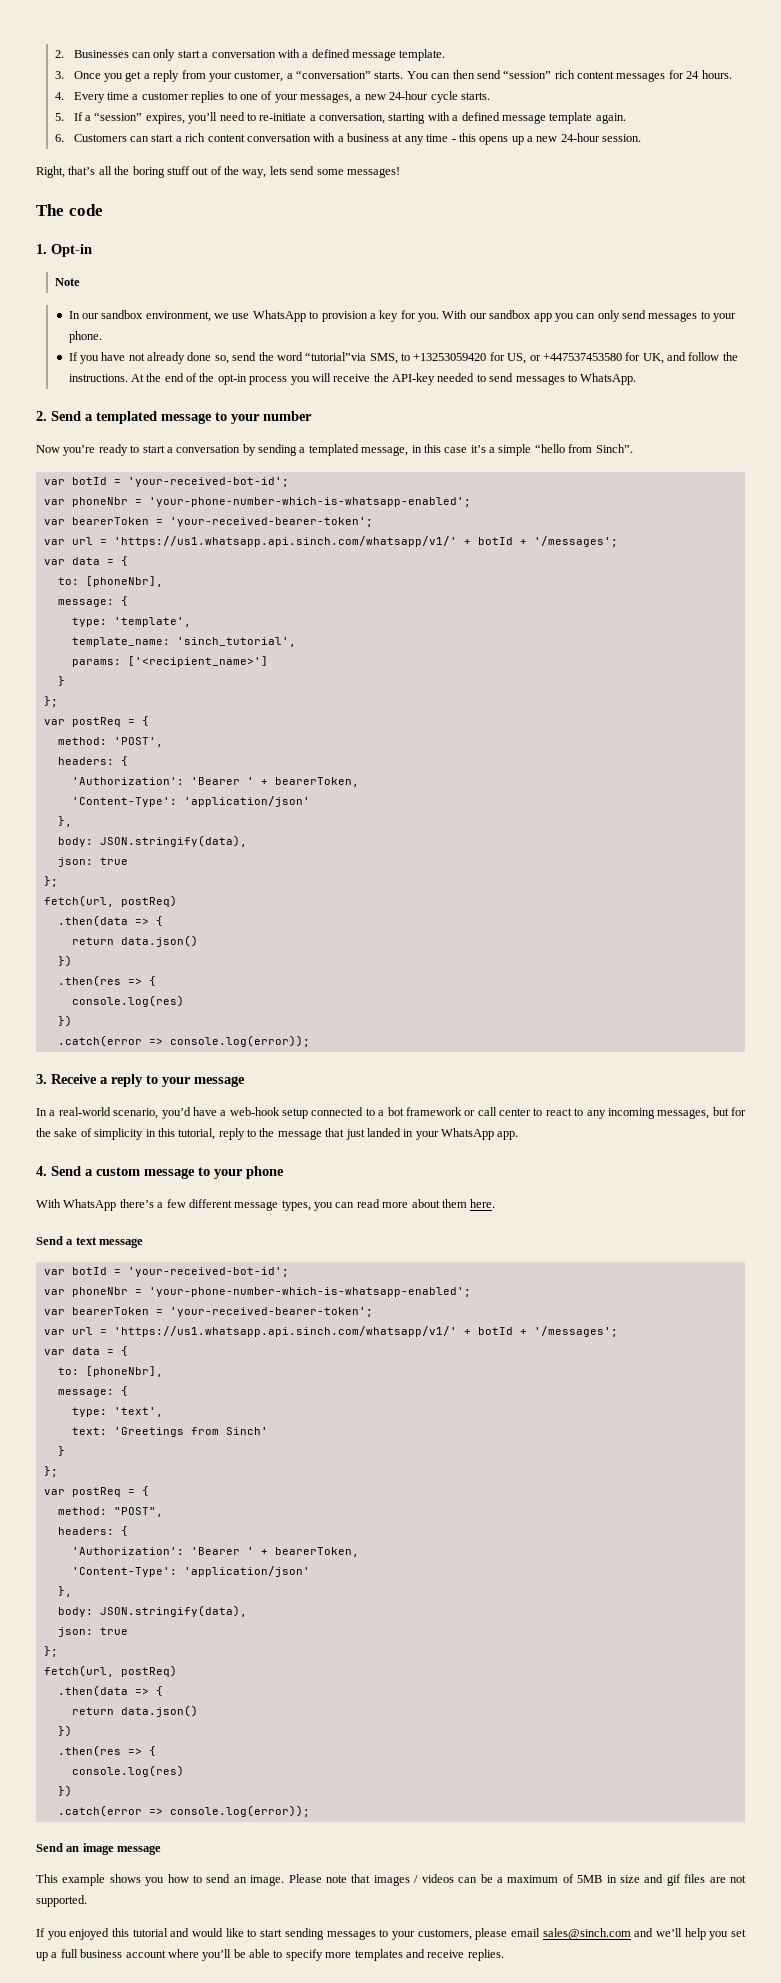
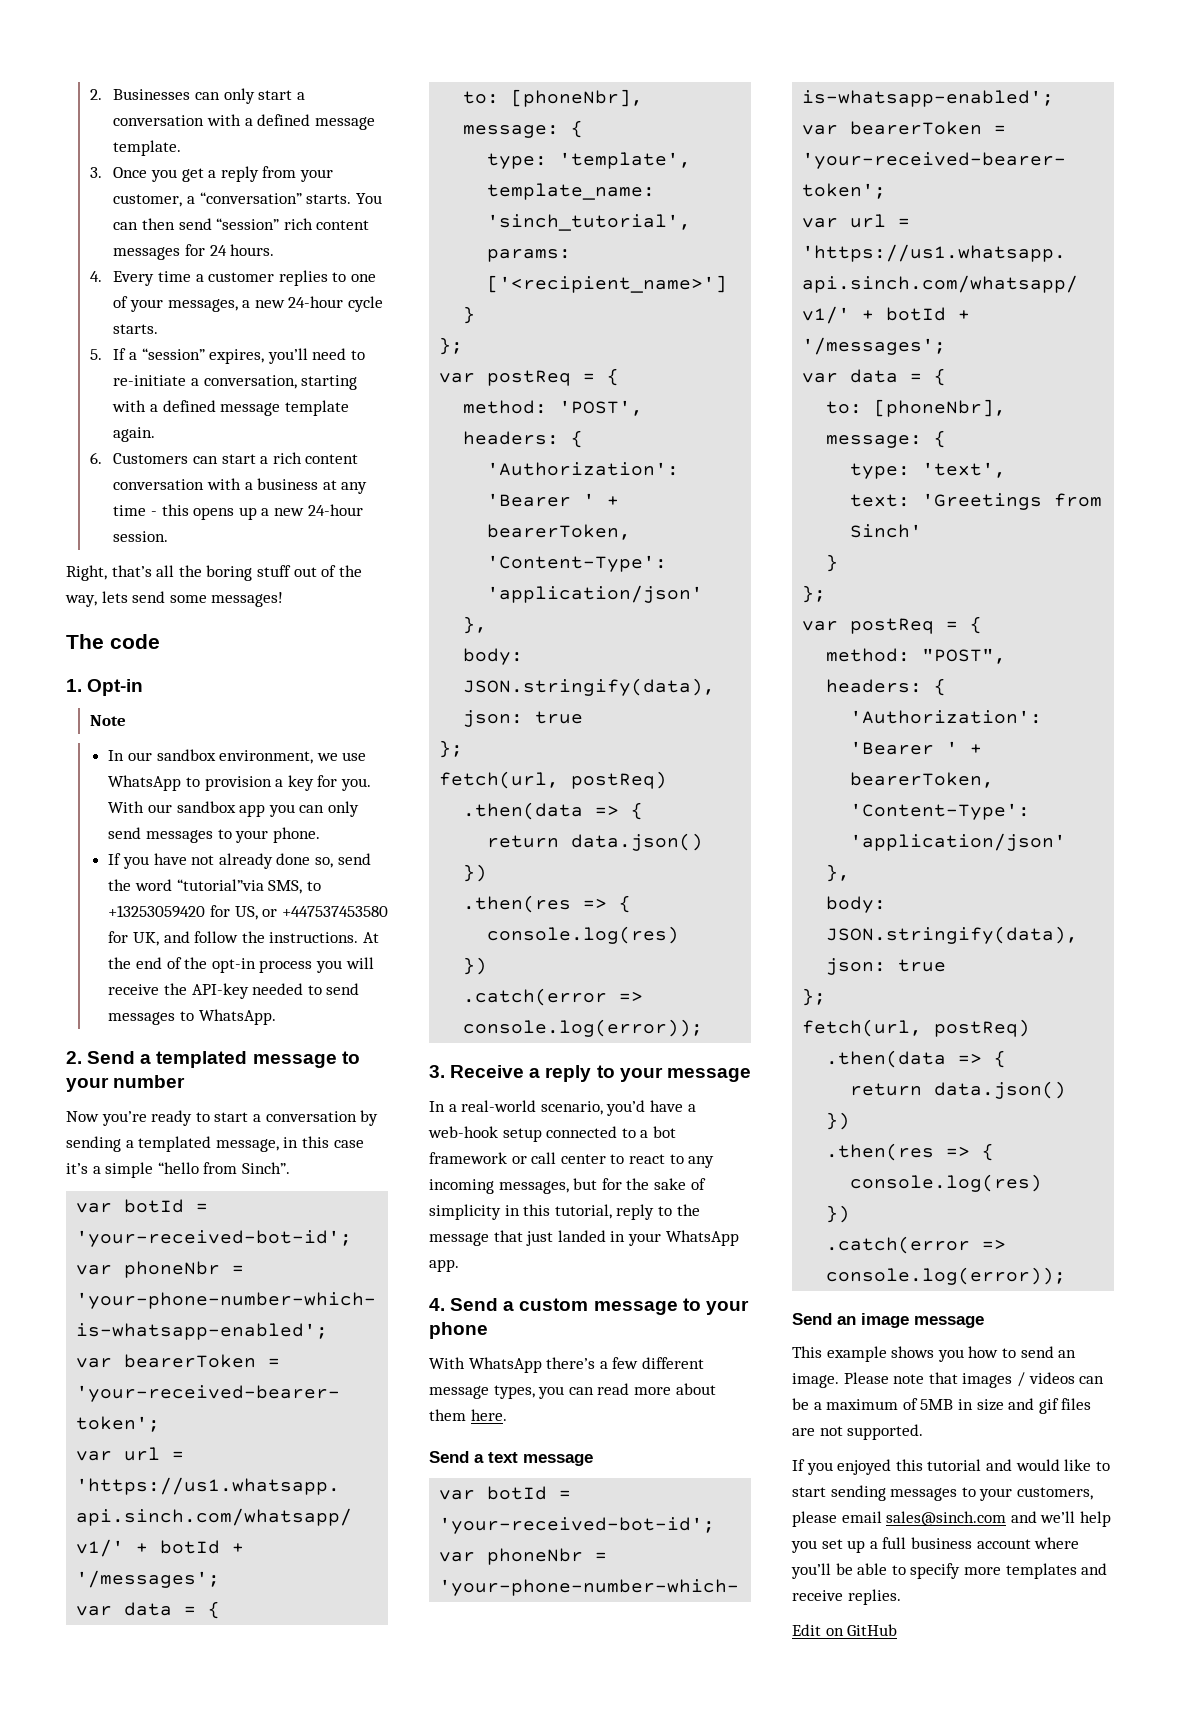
(504, 1955) none -> [792,1624,898,1636] // Edit on GitHub

